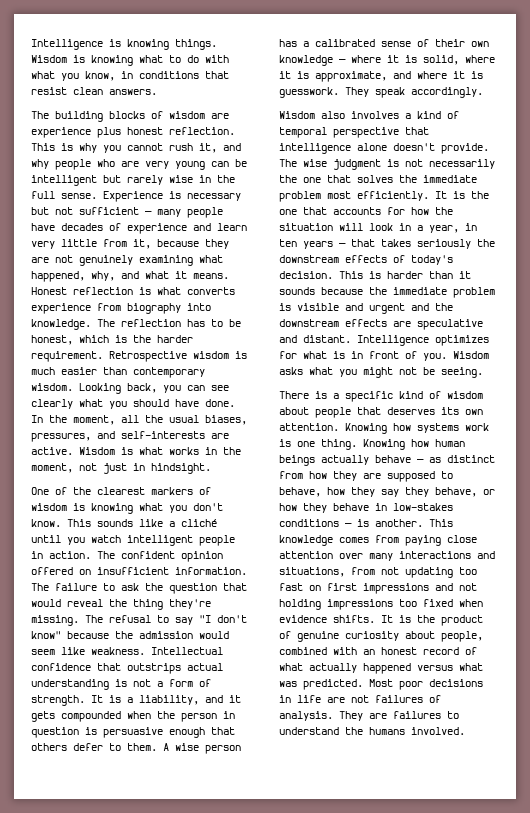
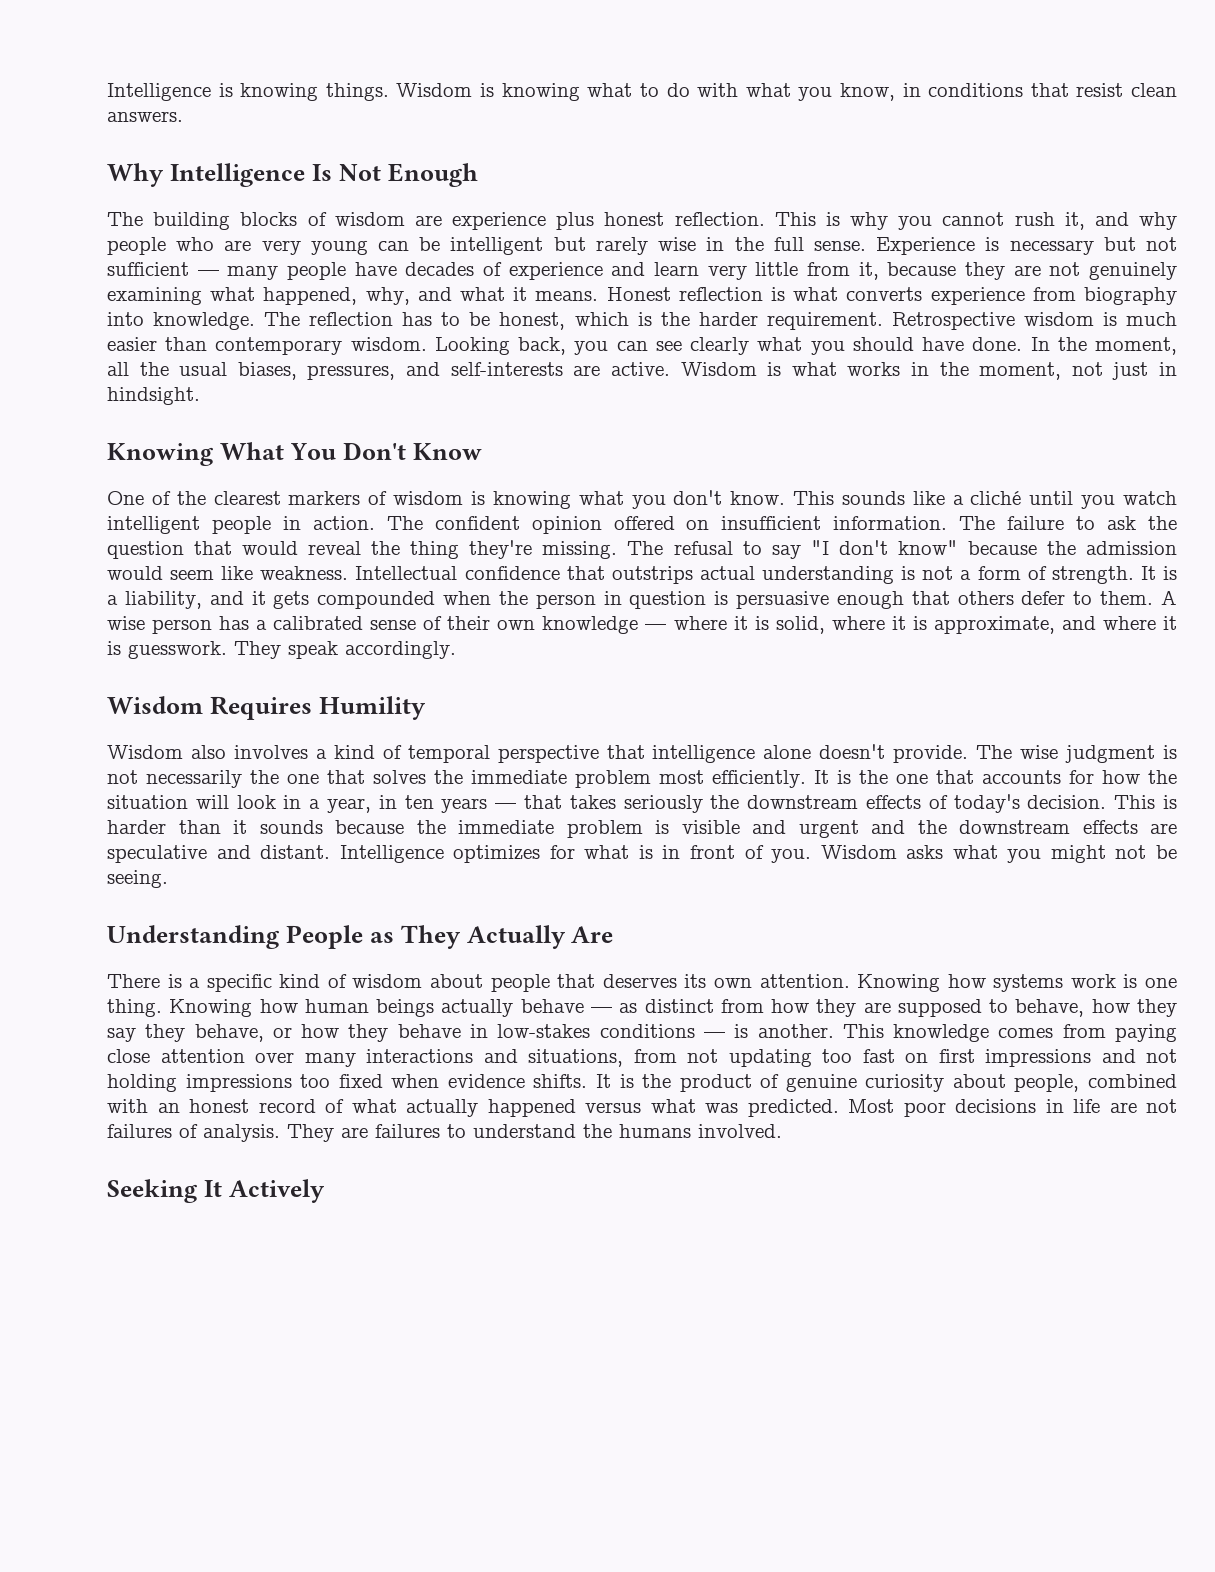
(157, 92) none -> [107,163,478,187] // Why Intelligence Is Not Enough
(211, 468) none -> [107,442,482,466] // Knowing What You Don't Know
(483, 92) none -> [107,696,426,720] // Wisdom Requires Humility
(483, 372) none -> [107,925,614,949] // Understanding People as They Actually Are
(465, 731) none -> [107,1179,325,1203] // Seeking It Actively

